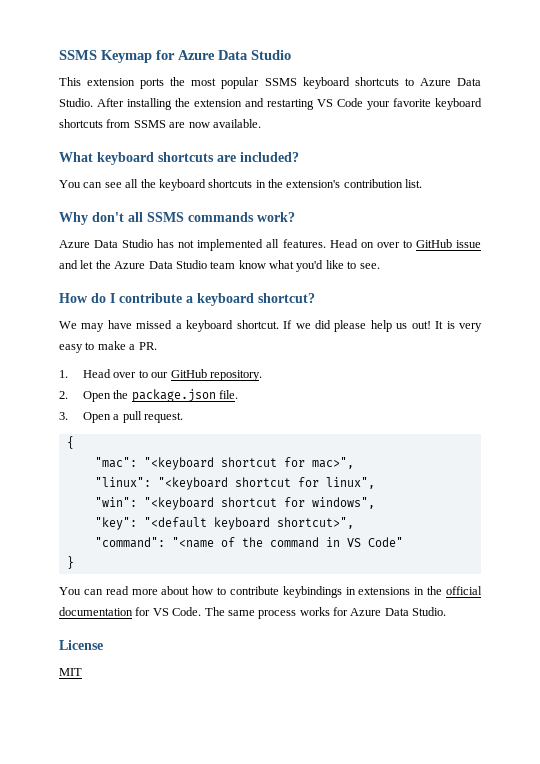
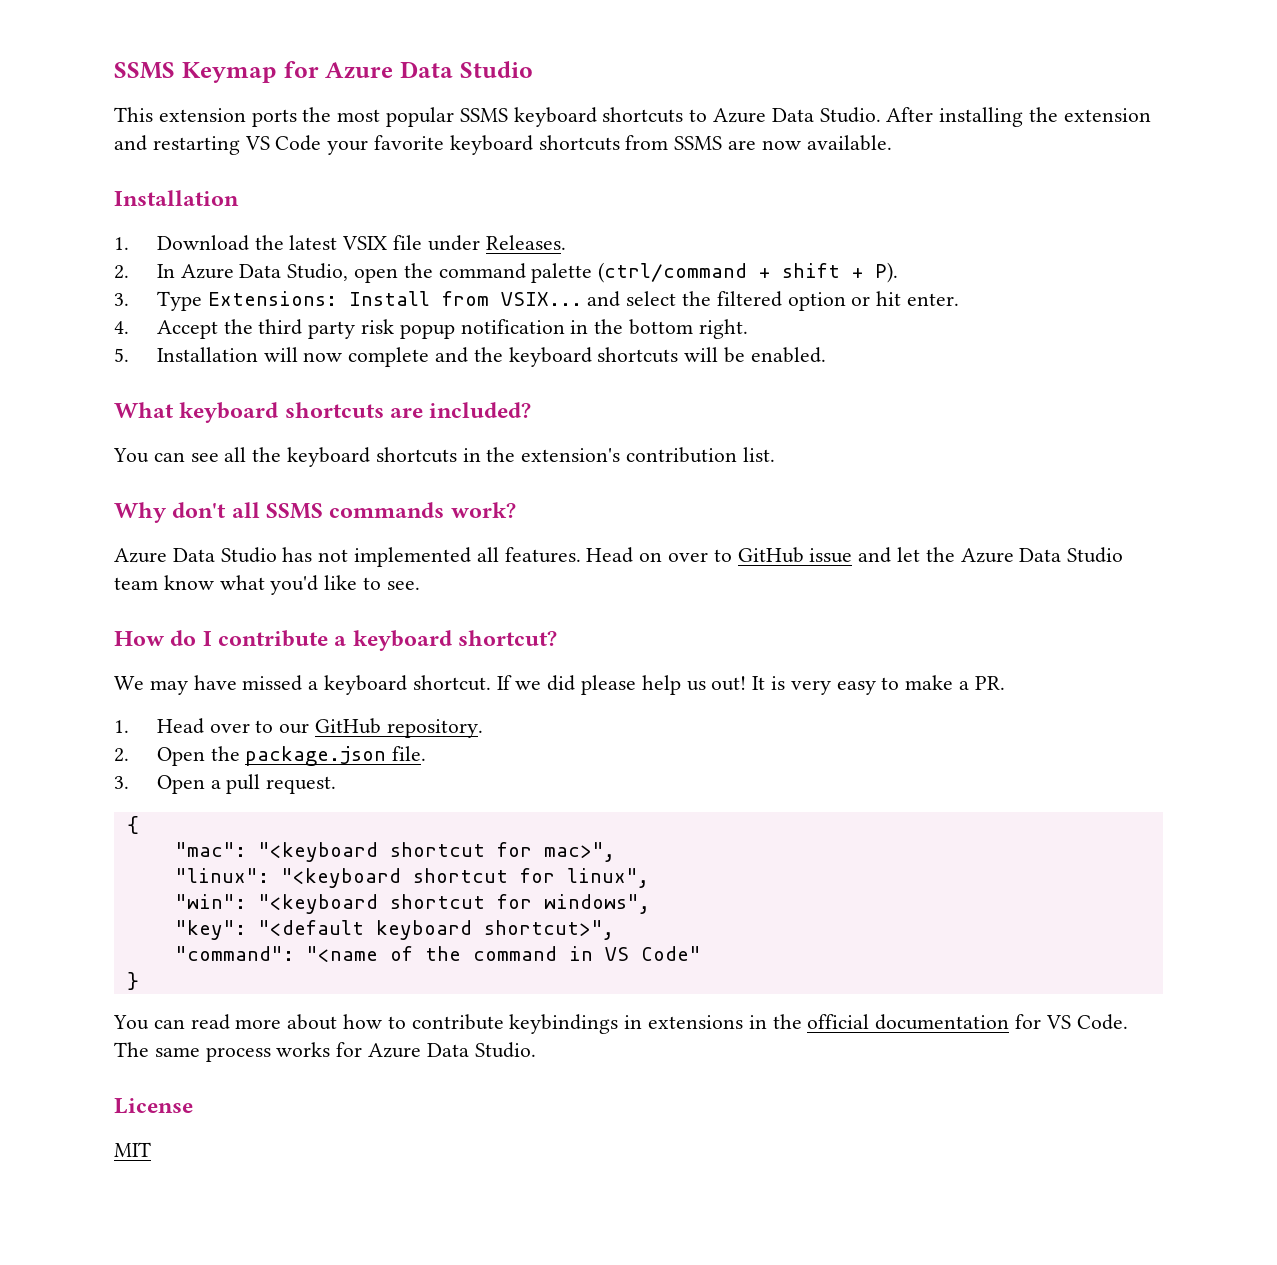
(261, 123) none -> [114,190,239,206] [114,235,566,251] [114,262,899,283] [114,291,960,311] [114,319,748,339] [114,347,826,367] // Installation // 1. Download the latest VSIX file under Releases. // 2. In Azure Data Studio, open the command palette (ctrl/command + shift + P). // 3. Type Extensions: Install from VSIX... and select the filtered option or hit enter. // 4. Accept the third party risk popup notification in the bottom right. // 5. Installation will now complete and the keyboard shortcuts will be enabled.

